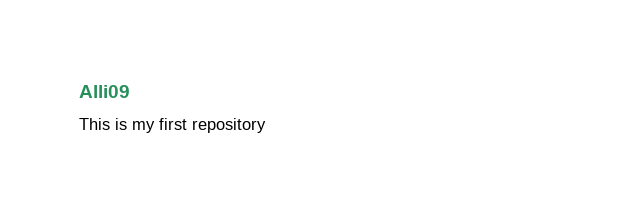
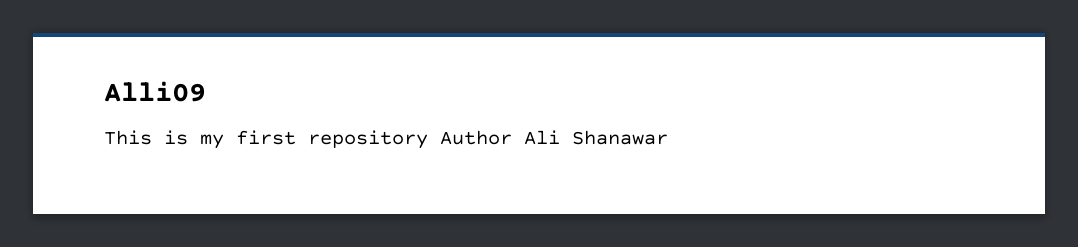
(266, 125) none -> [440,130,668,145] Author Ali Shanawar

